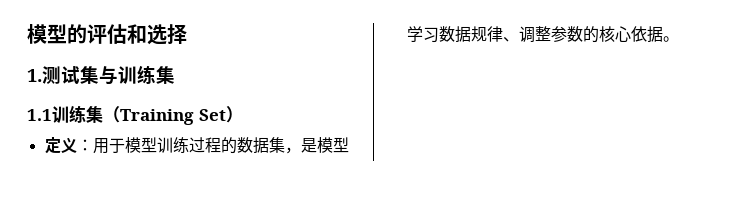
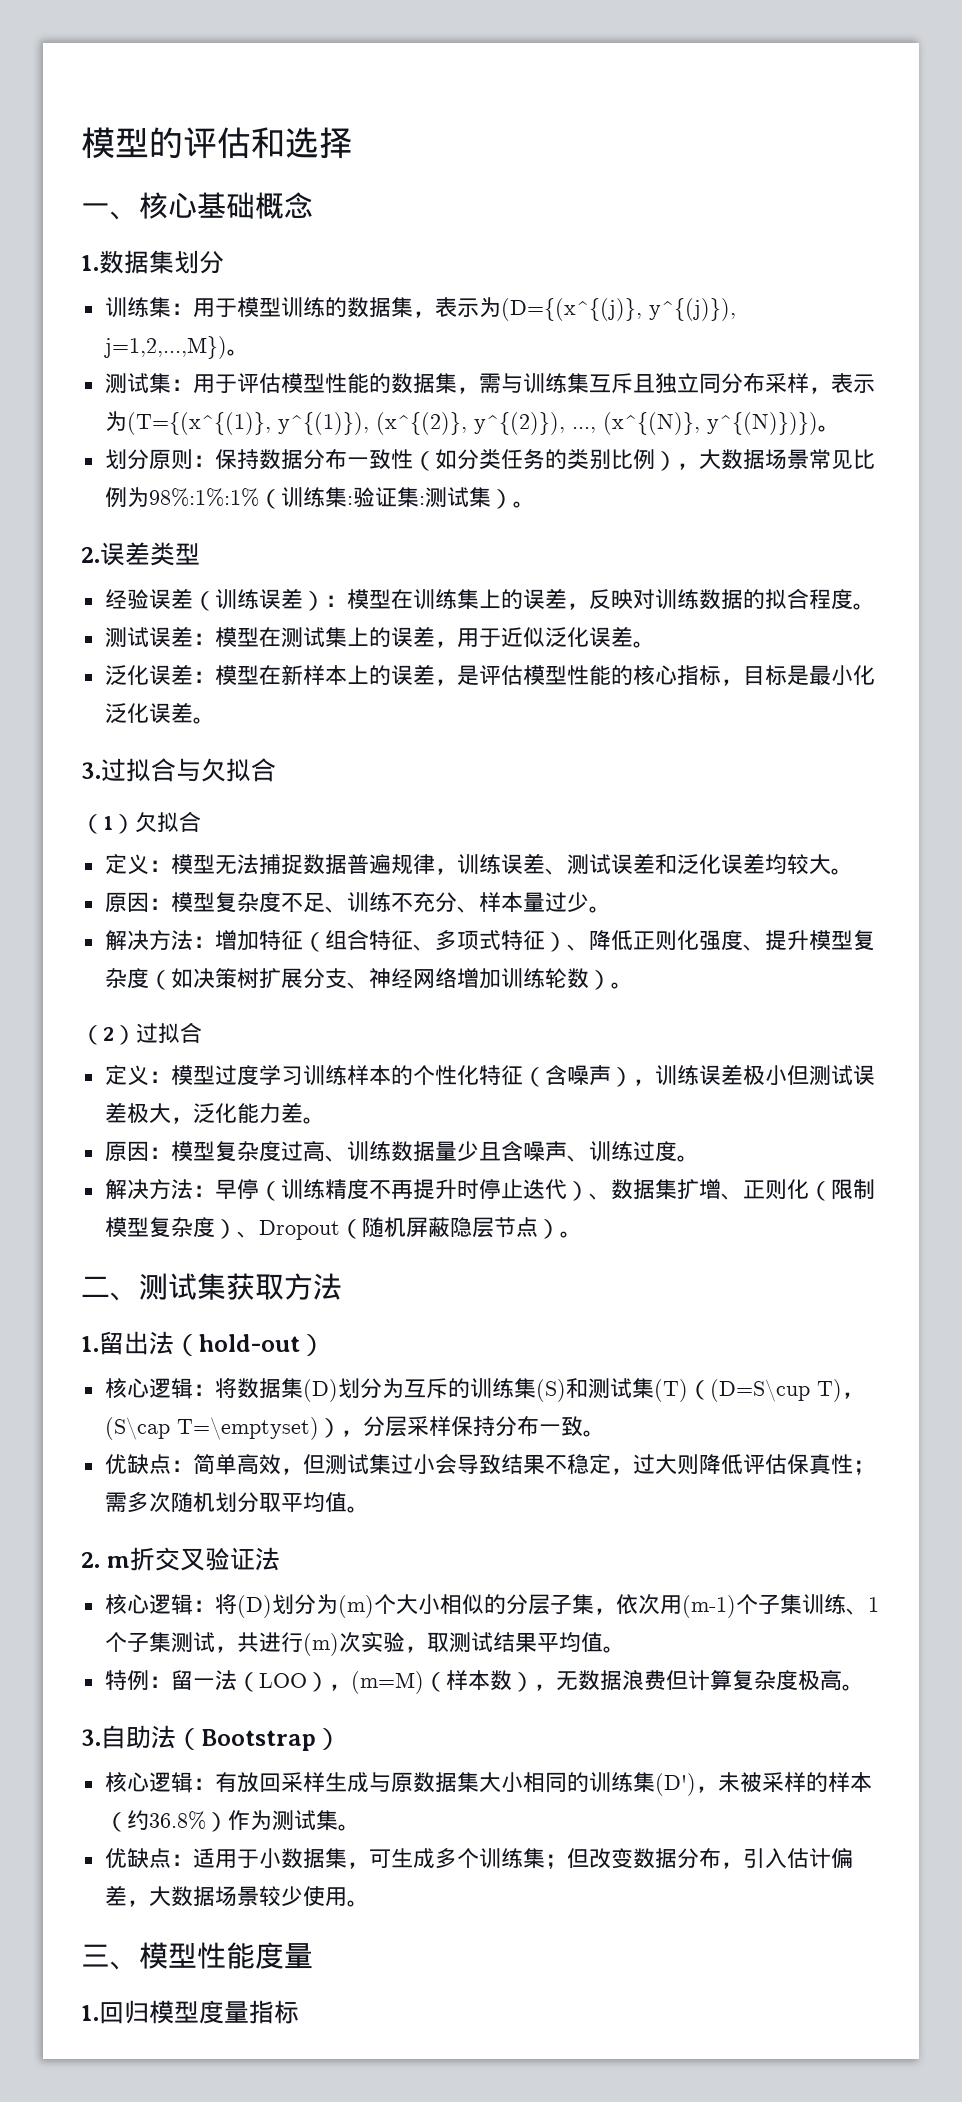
[27,65,175,85] [27,105,243,125] [44,137,77,154] // 1.测试集与训练集 // 1.1训练集（Training Set） // 定义 -> [81,192,313,220] [81,250,224,274] [104,297,171,318] // 一、核心基础概念 // 1.数据集划分 // 训练集
[188,137,349,154] [406,26,679,43] 过程的数据集，是模型学习数据规律、调整参数的核心依据。 -> [324,297,736,321] [103,336,249,359] [104,373,875,394] [104,411,840,435] [104,449,875,471] [104,487,535,509] [81,542,200,566] [104,588,875,611] [104,626,655,648] [104,664,875,686] [104,702,215,724] [81,758,276,782] [81,811,201,834] [104,853,853,875] [104,892,611,913] [104,929,875,952] [104,968,633,990] [81,1022,202,1045] [104,1064,875,1087] [104,1102,325,1124] [104,1141,699,1162] [104,1179,875,1201] [104,1217,582,1240] [81,1273,342,1301] [81,1331,325,1356] [104,1377,864,1402] [104,1416,605,1440] [104,1454,875,1475] [104,1492,369,1513] [81,1547,280,1571] [104,1593,879,1618] [104,1632,625,1656] [104,1670,864,1694] [81,1725,341,1751] [104,1772,872,1796] [104,1810,360,1832] [104,1848,853,1869] [104,1885,369,1907] [81,1942,313,1970] [81,2000,299,2024] 的数据集，表示为(D={(x^{(j)}, y^{(j)}), j=1,2,...,M})。 // 测试集：用于评估模型性能的数据集，需与训练集互斥且独立同分布采样，表示为(T={(x^{(1)}, y^{(1)}), (x^{(2)}, y^{(2)}), ..., (x^{(N)}, y^{(N)})})。 // 划分原则：保持数据分布一致性（如分类任务的类别比例），大数据场景常见比例为98%:1%:1%（训练集:验证集:测试集）。 // 2.误差类型 // 经验误差（训练误差）：模型在训练集上的误差，反映对训练数据的拟合程度。 // 测试误差：模型在测试集上的误差，用于近似泛化误差。 // 泛化误差：模型在新样本上的误差，是评估模型性能的核心指标，目标是最小化泛化误差。 // 3.过拟合与欠拟合 // （1）欠拟合 // 定义：模型无法捕捉数据普遍规律，训练误差、测试误差和泛化误差均较大。 // 原因：模型复杂度不足、训练不充分、样本量过少。 // 解决方法：增加特征（组合特征、多项式特征）、降低正则化强度、提升模型复杂度（如决策树扩展分支、神经网络增加训练轮数）。 // （2）过拟合 // 定义：模型过度学习训练样本的个性化特征（含噪声），训练误差极小但测试误差极大，泛化能力差。 // 原因：模型复杂度过高、训练数据量少且含噪声、训练过度。 // 解决方法：早停（训练精度不再提升时停止迭代）、数据集扩增、正则化（限制模型复杂度）、Dropout（随机屏蔽隐层节点）。 // 二、测试集获取方法 // 1.留出法（hold-out） // 核心逻辑：将数据集(D)划分为互斥的训练集(S)和测试集(T)（(D=S\cup T)，(S\cap T=\emptyset)），分层采样保持分布一致。 // 优缺点：简单高效，但测试集过小会导致结果不稳定，过大则降低评估保真性；需多次随机划分取平均值。 // 2. m折交叉验证法 // 核心逻辑：将(D)划分为(m)个大小相似的分层子集，依次用(m-1)个子集训练、1个子集测试，共进行(m)次实验，取测试结果平均值。 // 特例：留一法（LOO），(m=M)（样本数），无数据浪费但计算复杂度极高。 // 3.自助法（Bootstrap） // 核心逻辑：有放回采样生成与原数据集大小相同的训练集(D')，未被采样的样本（约36.8%）作为测试集。 // 优缺点：适用于小数据集，可生成多个训练集；但改变数据分布，引入估计偏差，大数据场景较少使用。 // 三、模型性能度量 // 1.回归模型度量指标

